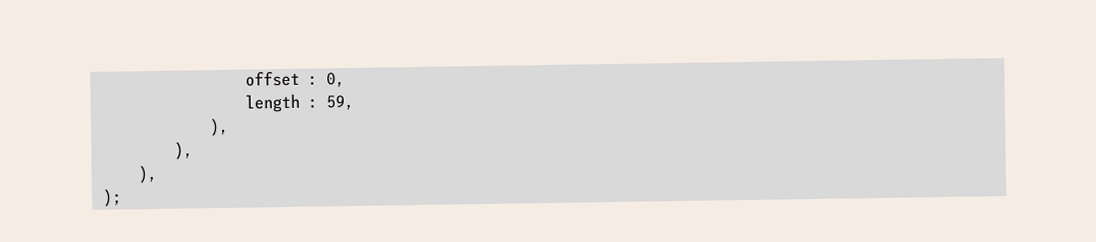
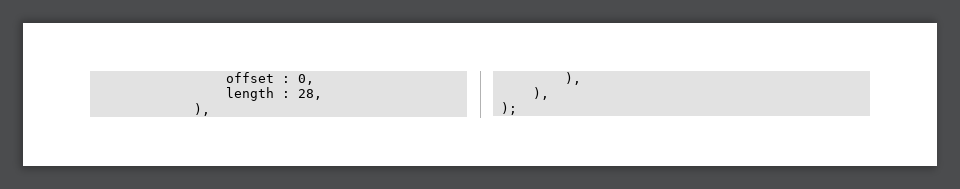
[325,94,354,111] 59, -> [297,89,322,100] 28,

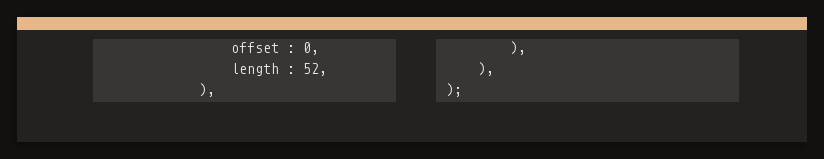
[297,89,322,100] 28, -> [303,63,328,76] 52,

